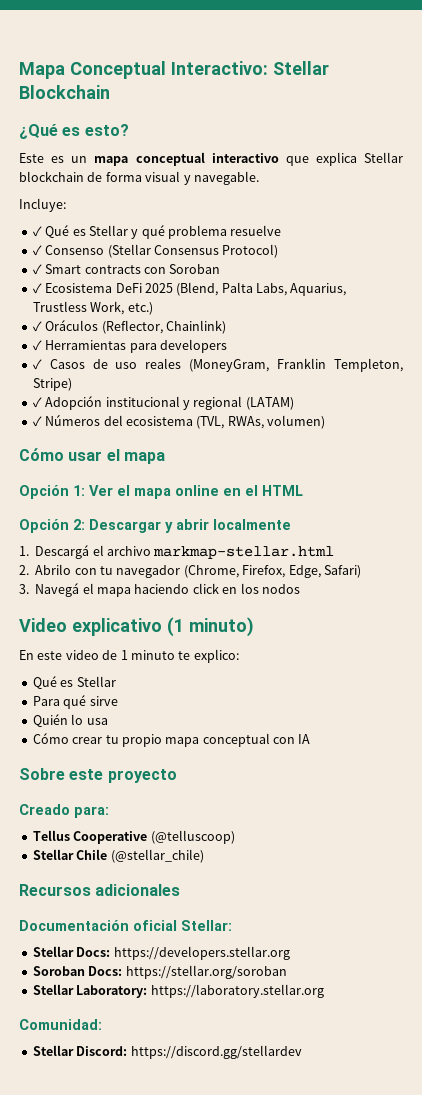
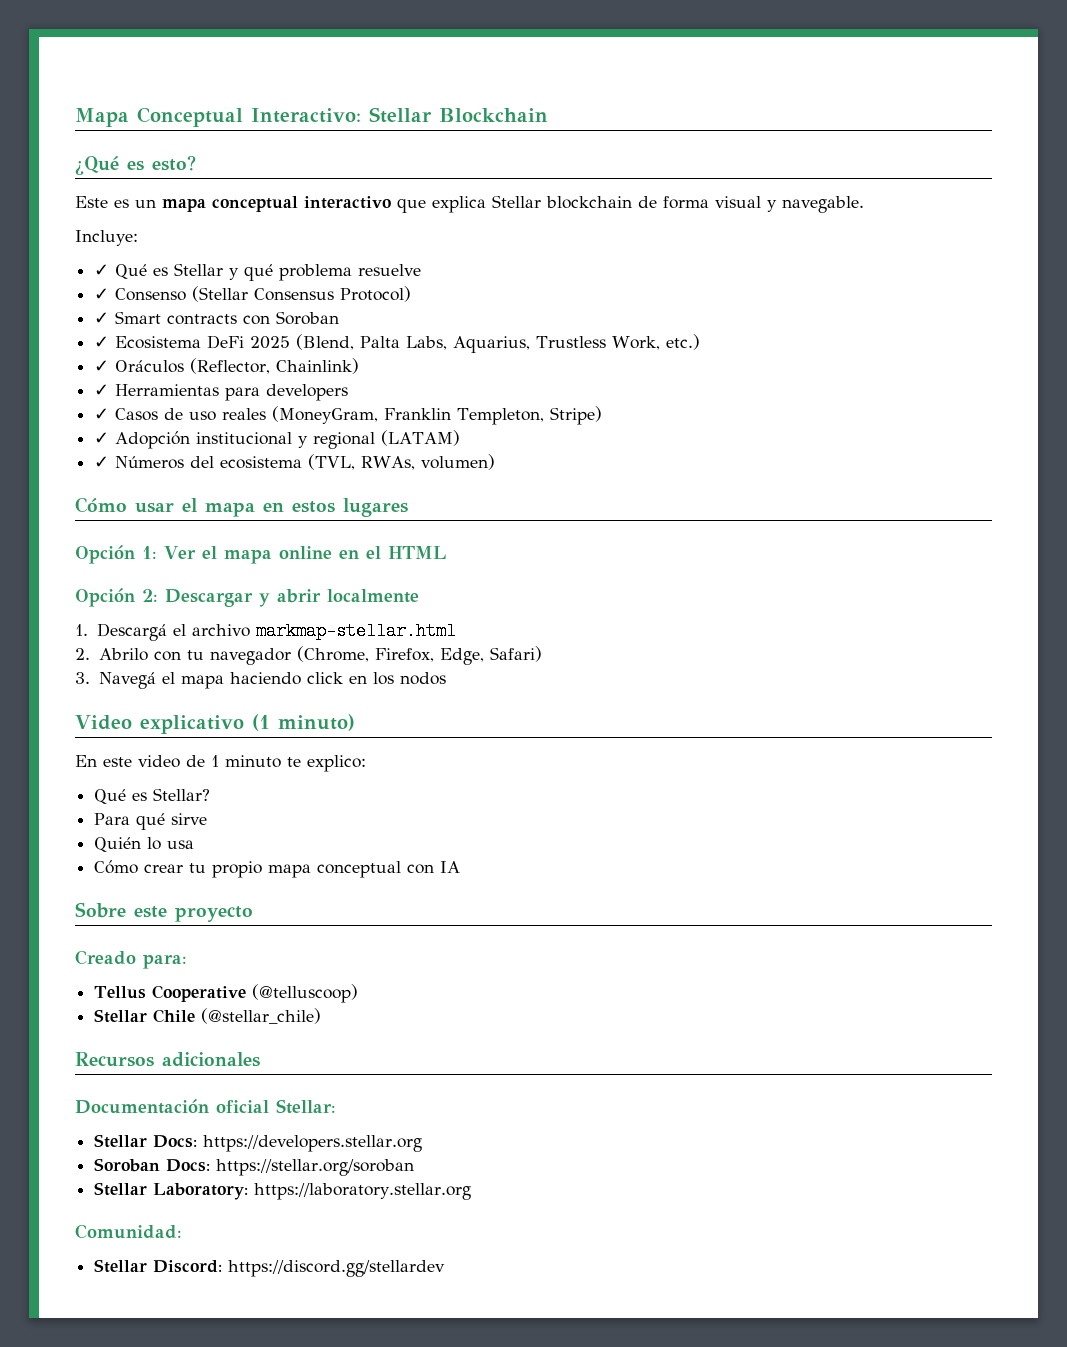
(165, 458) none -> [263,498,408,517] en estos lugares
[76,676,116,687] Stellar -> [153,788,211,801] Stellar?

